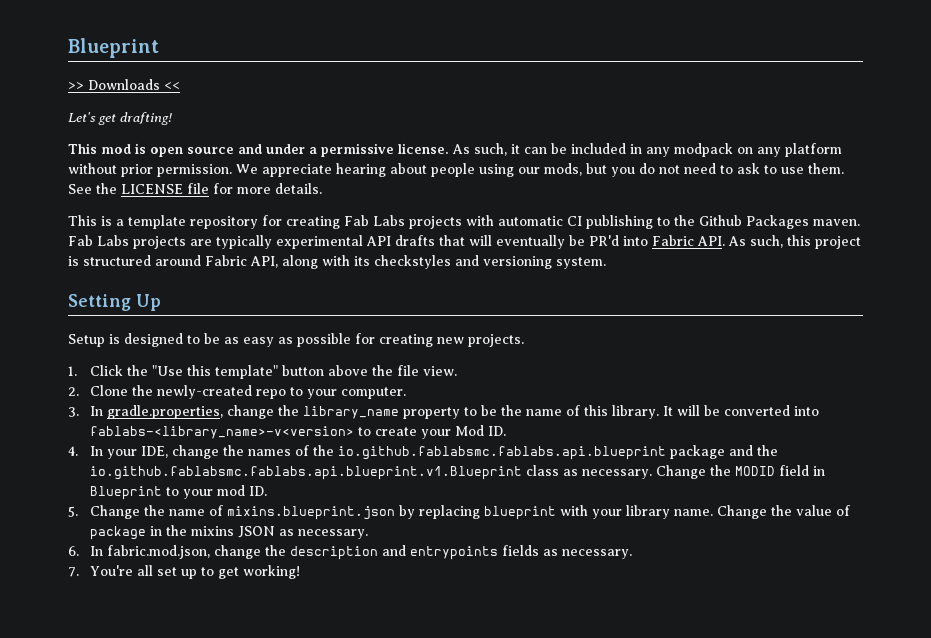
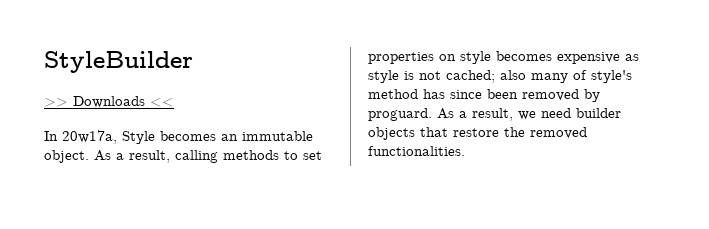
[68,38,159,58] Blueprint -> [44,51,193,73] StyleBuilder
[68,112,172,125] [68,143,842,157] [68,163,844,177] [68,183,322,194] [68,215,860,229] [68,235,861,249] [68,255,606,269] [68,294,161,311] [68,333,524,347] [68,365,458,379] [68,385,407,399] [68,405,820,419] [90,425,507,439] [68,445,779,460] [90,465,826,480] [90,485,268,500] [68,505,851,520] [90,525,369,540] [68,545,633,560] [68,565,301,579] Let's get drafting! // This mod is open source and under a permissive license. As such, it can be included in any modpack on any platform without prior permission. We appreciate hearing about people using our mods, but you do not need to ask to use them. See the LICENSE file for more details. // This is a template repository for creating Fab Labs projects with automatic CI publishing to the Github Packages maven. Fab Labs projects are typically experimental API drafts that will eventually be PR'd into Fabric API. As such, this project is structured around Fabric API, along with its checkstyles and versioning system. // Setting Up // Setup is designed to be as easy as possible for creating new projects. // 1. Click the "Use this template" button above the file view. // 2. Clone the newly-created repo to your computer. // 3. In gradle.properties, change the library_name property to be the name of this library. It will be converted into fablabs-<library_name>-v<version> to create your Mod ID. // 4. In your IDE, change the names of the io.github.fablabsmc.fablabs.api.blueprint package and the io.github.fablabsmc.fablabs.api.blueprint.v1.Blueprint class as necessary. Change the MODID field in Blueprint to your mod ID. // 5. Change the name of mixins.blueprint.json by replacing blueprint with your library name. Change the value of package in the mixins JSON as necessary. // 6. In fabric.mod.json, change the description and entrypoints fields as necessary. // 7. You're all set up to get working! -> [44,130,313,144] [44,150,322,163] [368,51,639,64] [368,70,632,83] [368,89,600,102] [368,108,621,121] [368,127,587,140] [368,146,465,156] In 20w17a, Style becomes an immutable object. As a result, calling methods to set properties on style becomes expensive as style is not cached; also many of style's method has since been removed by proguard. As a result, we need builder objects that restore the removed functionalities.

